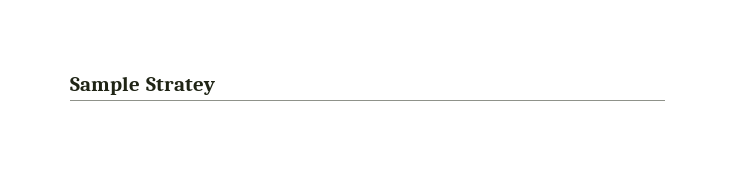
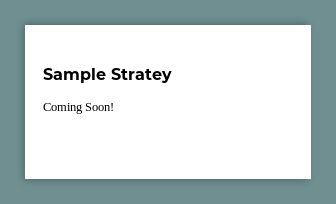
(215, 86) none -> [43,103,115,114] // Coming Soon!

